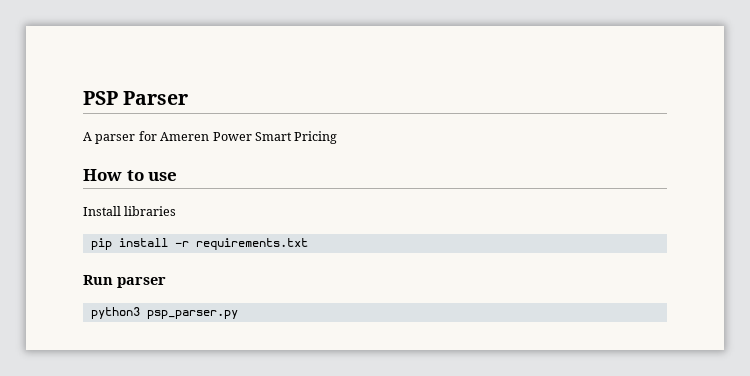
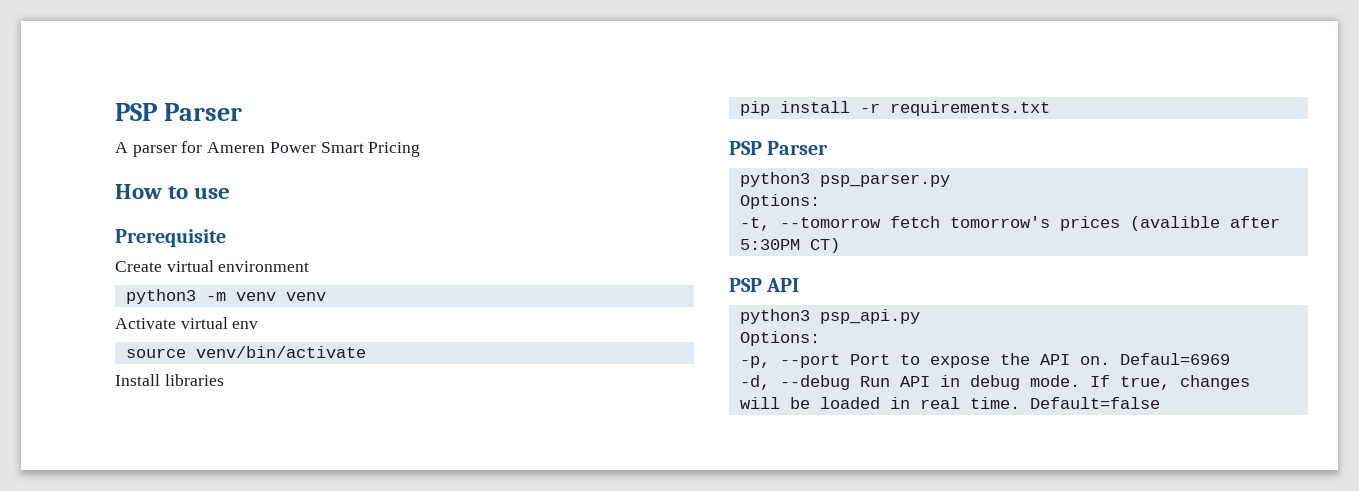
(178, 176) none -> [115,229,226,247] [115,260,310,272] [125,289,326,304] [115,317,259,329] [125,346,366,358] // Prerequisite // Create virtual environment // python3 -m venv venv // Activate virtual env // source venv/bin/activate
[83,275,166,288] Run parser -> [729,141,829,155] PSP Parser
(238, 314) none -> [739,194,820,209] [739,216,1280,231] [739,238,840,253] [729,278,800,292] [739,309,920,324] [739,331,820,346] [739,353,1230,368] [739,375,1250,390] [739,397,1160,409] // Options: // -t, --tomorrow fetch tomorrow's prices (avalible after 5:30PM CT) // PSP API // python3 psp_api.py // Options: // -p, --port Port to expose the API on. Defaul=6969 // -d, --debug Run API in debug mode. If true, changes will be loaded in real time. Default=false

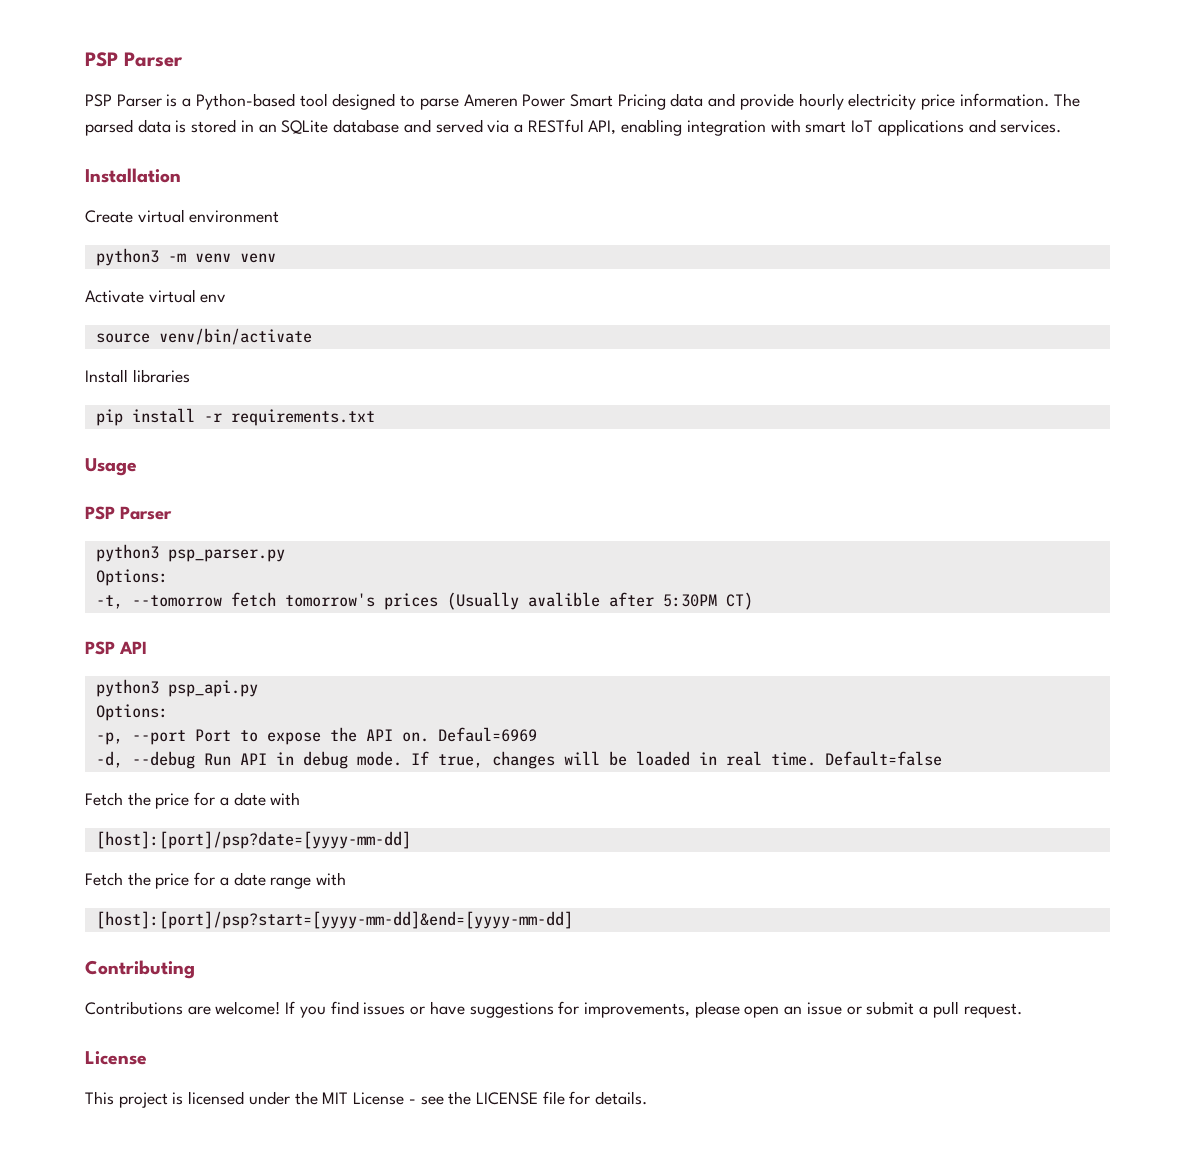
[115,103,243,121] [115,141,421,157] [115,184,231,199] [115,229,226,247] PSP Parser // A parser for Ameren Power Smart Pricing // How to use // Prerequisite -> [85,52,183,67] [85,93,1080,110] [85,119,1062,136] [85,168,181,183] PSP Parser // PSP Parser is a Python-based tool designed to parse Ameren Power Smart Pricing data and provide hourly electricity price information. The parsed data is stored in an SQLite database and served via a RESTful API, enabling integration with smart IoT applications and services. // Installation
(1050, 108) none -> [85,458,137,476] // Usage
[1129,216,1220,231] (avalible -> [446,592,600,610] (Usually avalible
(1160, 403) none -> [85,792,301,809] [95,831,411,849] [85,872,347,889] [95,911,573,929] [85,960,195,979] [85,1001,1022,1018] [85,1051,147,1065] [85,1091,648,1108] // Fetch the price for a date with // [host]:[port]/psp?date=[yyyy-mm-dd] // Fetch the price for a date range with // [host]:[port]/psp?start=[yyyy-mm-dd]&end=[yyyy-mm-dd] // Contributing // Contributions are welcome! If you find issues or have suggestions for improvements, please open an issue or submit a pull request. // License // This project is licensed under the MIT License - see the LICENSE file for details.

